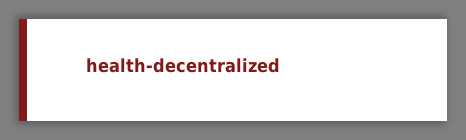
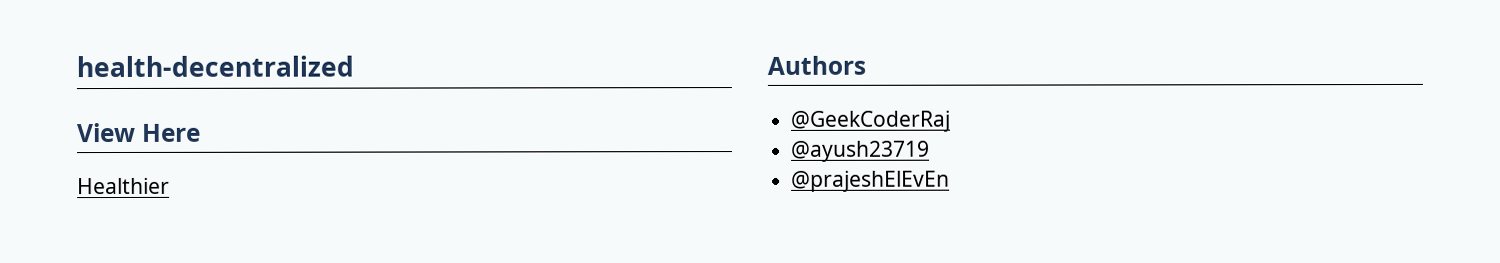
(280, 65) none -> [76,122,201,143] [77,177,170,195] [767,55,866,75] [790,110,952,132] [791,140,931,162] [791,170,951,192] // View Here // Healthier // Authors // @GeekCoderRaj // @ayush23719 // @prajeshElEvEn

